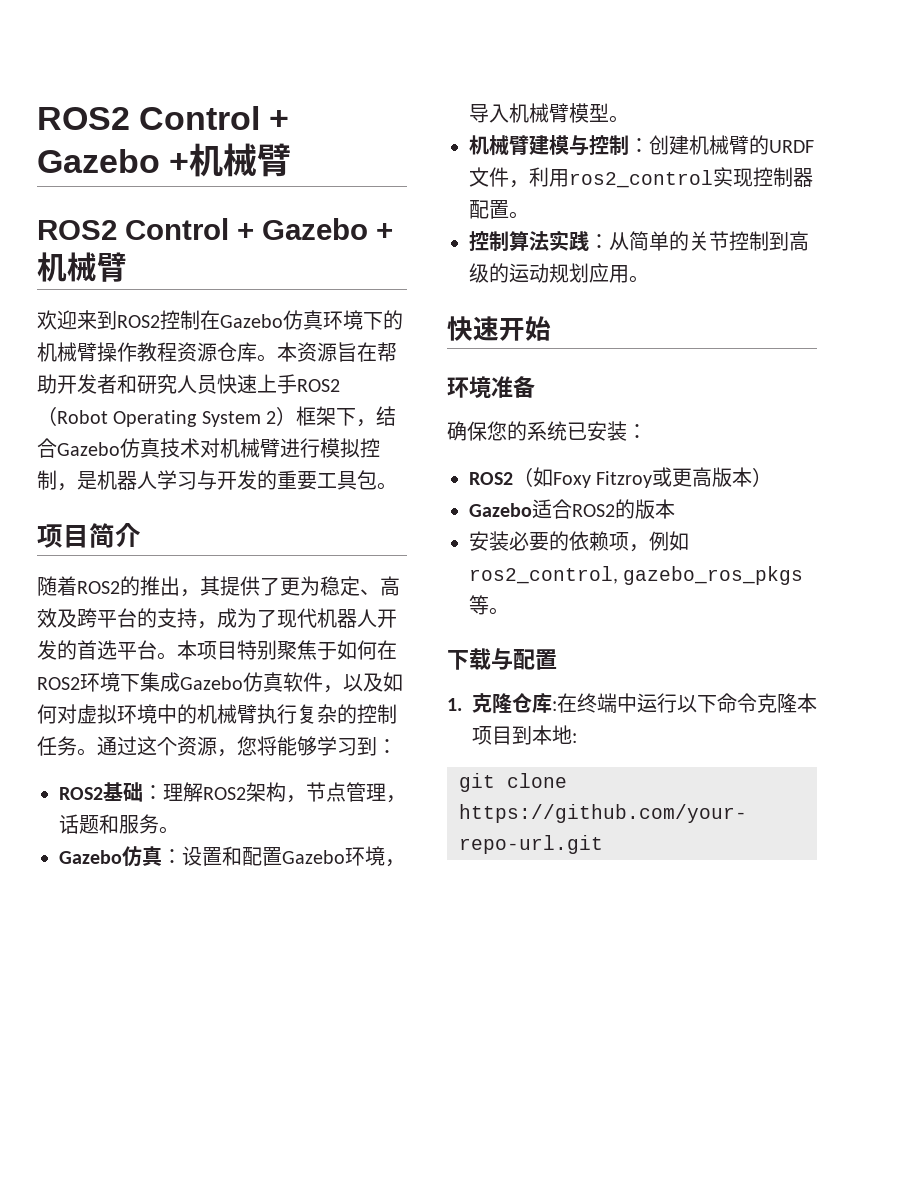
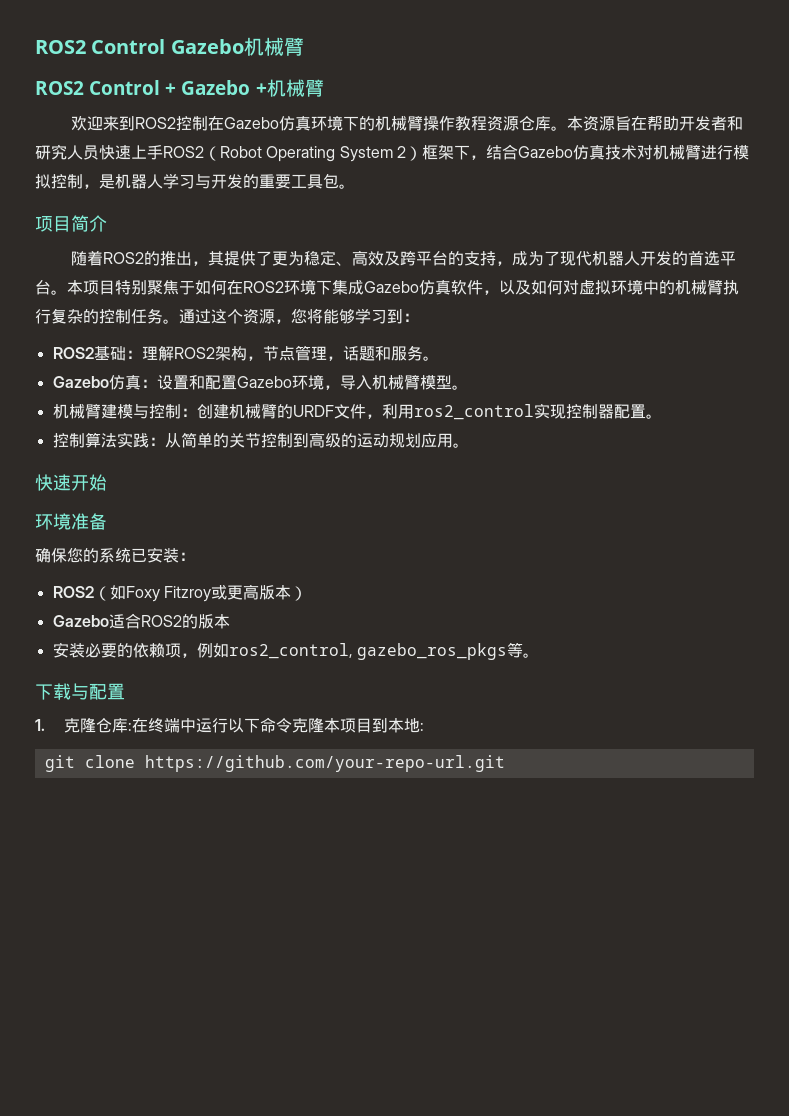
[37,106,290,130] [37,149,190,173] ROS2 Control + Gazebo + -> [35,39,244,54] ROS2 Control Gazebo

